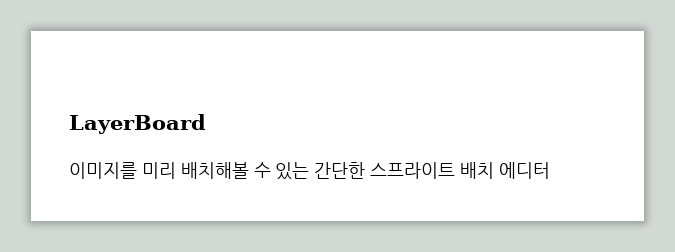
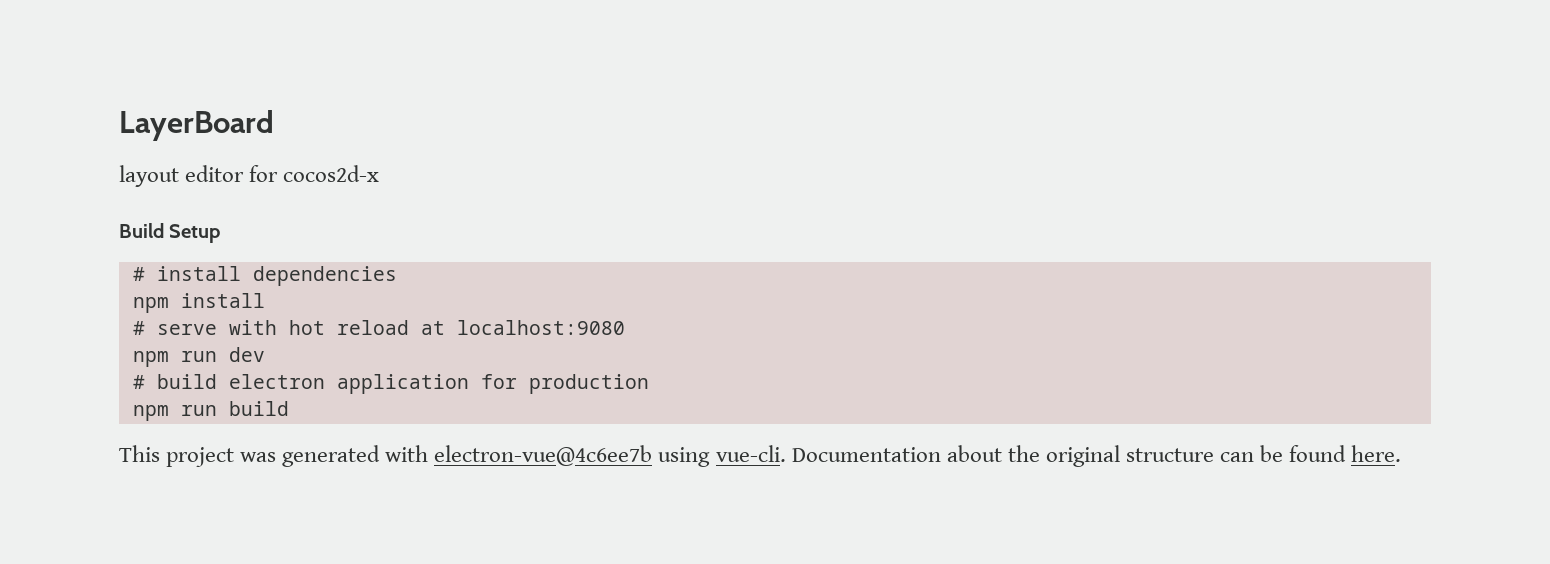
[69,162,550,180] 이미지를 미리 배치해볼 수 있는 간단한 스프라이트 배치 에디터 -> [119,165,380,187] [119,223,221,243] [132,266,397,286] [132,293,265,313] [132,320,625,335] [132,347,265,367] [132,374,649,394] [132,401,289,421] [119,445,1402,467] layout editor for cocos2d-x // Build Setup // # install dependencies // npm install // # serve with hot reload at localhost:9080 // npm run dev // # build electron application for production // npm run build // This project was generated with electron-vue@4c6ee7b using vue-cli. Documentation about the original structure can be found here.

